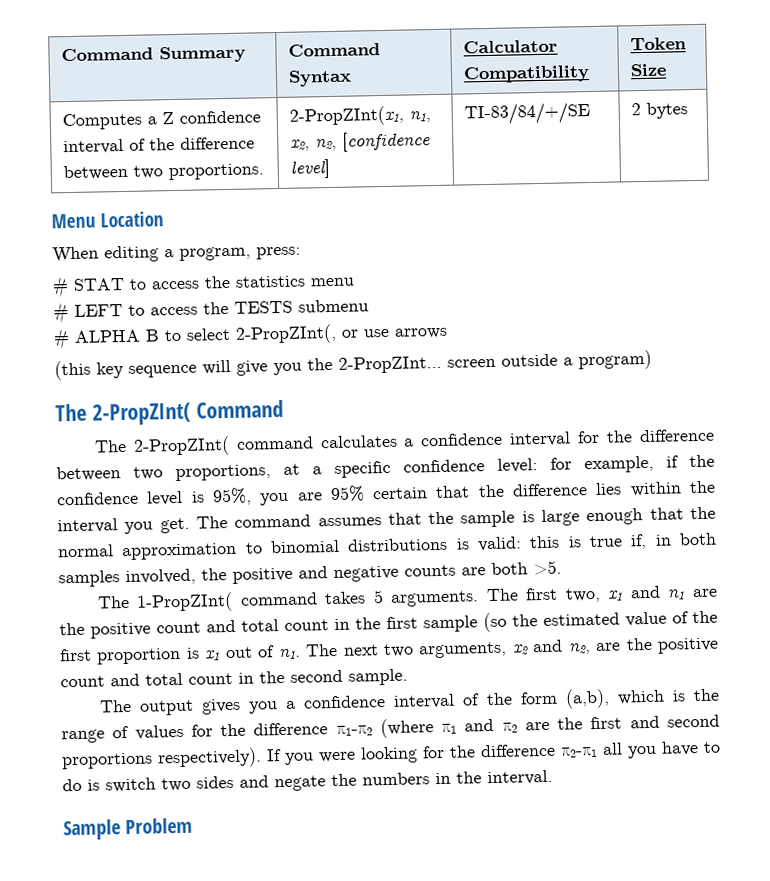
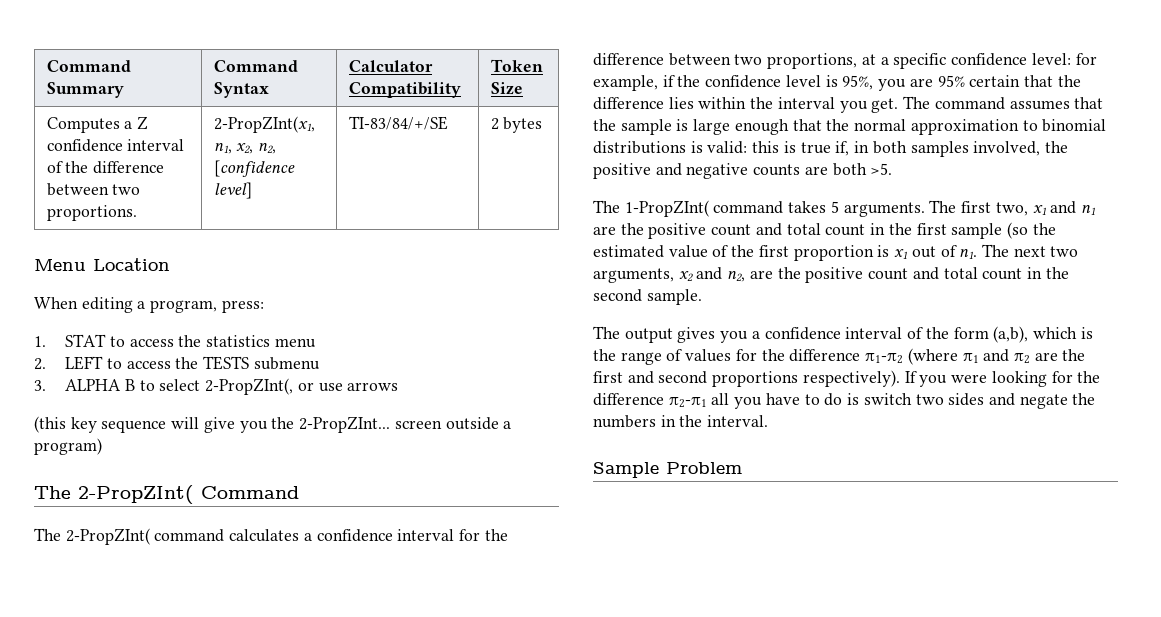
[52,276,69,298] # -> [34,336,46,347] 1.
[53,302,69,324] # -> [34,358,46,370] 2.
[53,328,70,350] # -> [34,380,46,391] 3.

